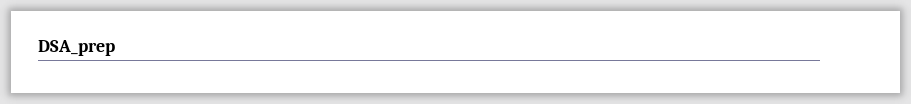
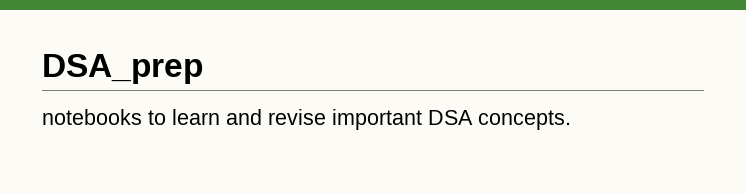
(115, 48) none -> [42,109,571,130] // notebooks to learn and revise important DSA concepts.

